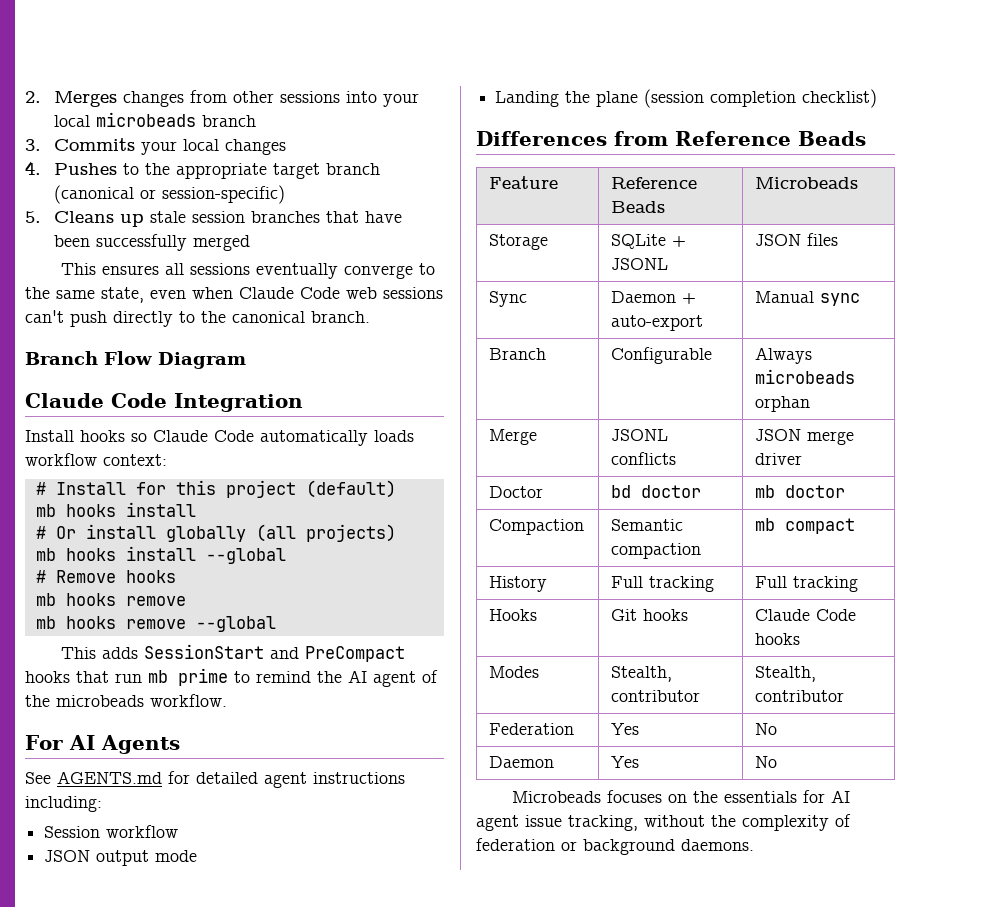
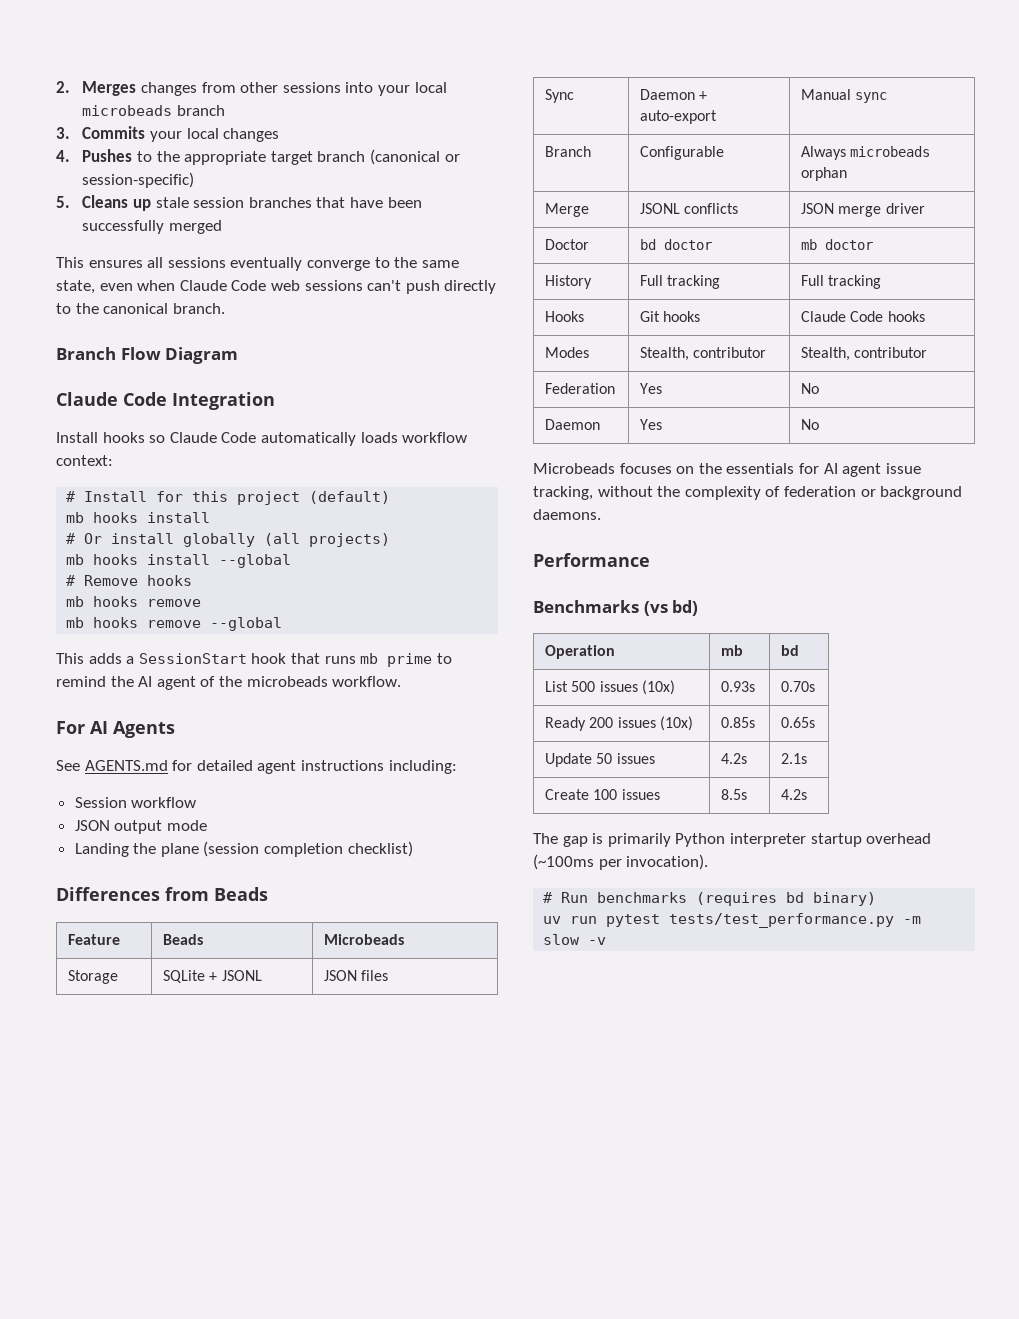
[143,644,405,662] [25,671,142,683] SessionStart and PreCompact hooks that run -> [126,653,356,664] a SessionStart hook that runs
[675,131,791,146] Reference -> (209, 894) none
[611,177,698,189] Reference -> (121, 939) none
[489,519,585,535] [611,519,684,531] [611,543,702,559] [755,518,856,534] // Compaction | Semantic compaction | mb compact -> (874, 244) none
(754, 845) none -> [533,553,650,567] [533,600,699,616] [545,645,616,659] [721,645,744,656] [781,645,800,656] [545,680,675,695] [721,681,756,692] [781,681,816,692] [545,716,693,731] [721,717,756,728] [781,717,816,728] [545,753,655,767] [721,753,748,764] [781,753,808,764] [545,789,660,800] [721,789,748,800] [781,789,808,800] [533,833,932,847] [533,854,709,870] [543,892,877,906] [543,913,922,928] [543,934,607,945] // Performance // Benchmarks (vs bd) // Operation | mb | bd // List 500 issues (10x) | 0.93s | 0.70s // Ready 200 issues (10x) | 0.85s | 0.65s // Update 50 issues | 4.2s | 2.1s // Create 100 issues | 8.5s | 4.2s // The gap is primarily Python interpreter startup overhead (~100ms per invocation). // # Run benchmarks (requires bd binary) // uv run pytest tests/test_performance.py -m slow -v

